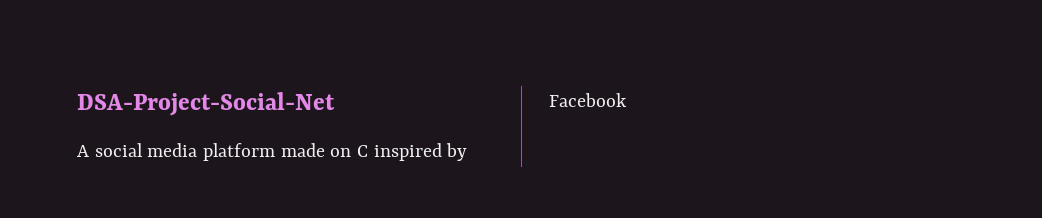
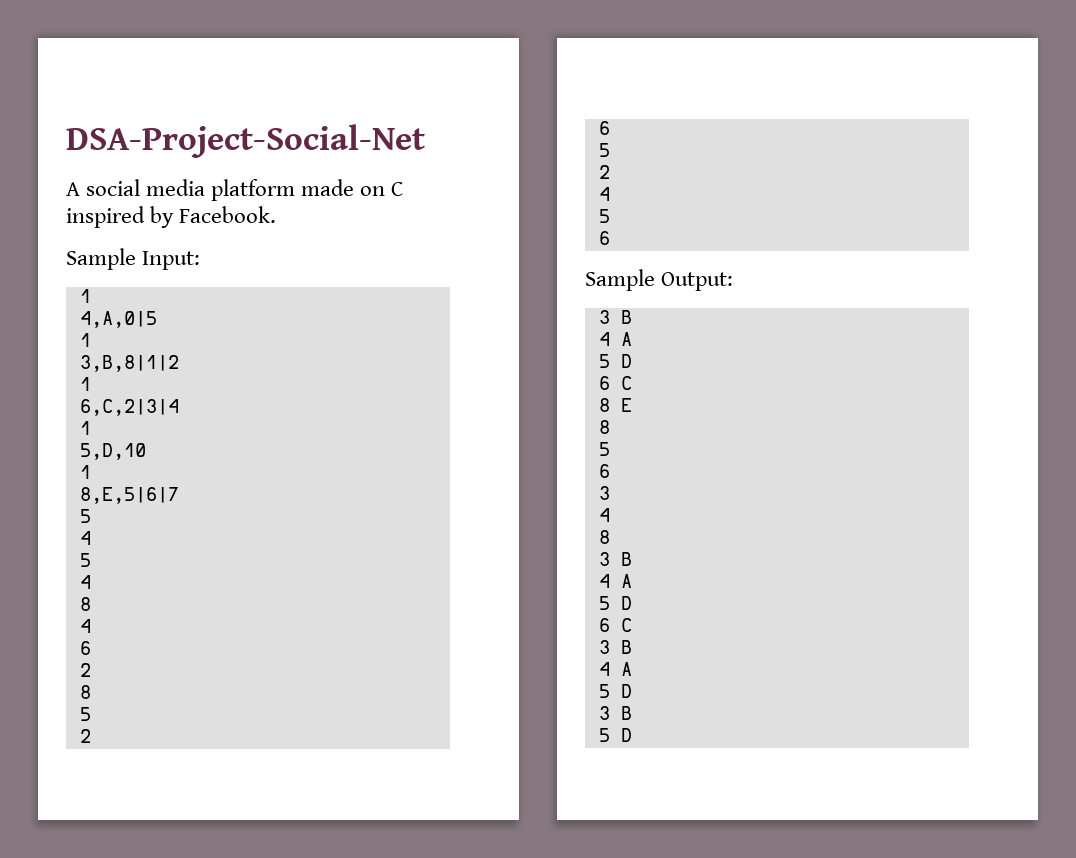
[549,93,627,107] Facebook -> [179,206,277,223] [66,248,201,270] [79,289,91,303] [79,311,157,328] [79,333,91,347] [79,355,179,372] [79,377,91,391] [79,399,179,416] [79,421,91,435] [79,443,146,460] [79,465,91,479] [79,487,179,504] [79,509,91,523] [79,531,91,545] [79,553,91,567] [79,575,91,589] [79,597,91,611] [79,619,91,633] [79,641,91,655] [79,663,91,677] [79,685,91,699] [79,707,91,721] [79,729,91,743] [598,121,610,135] [598,143,610,157] [598,165,610,179] [598,187,610,201] [598,209,610,223] [598,231,610,245] [585,269,734,291] [598,310,632,324] [598,332,632,346] [598,354,632,368] [598,376,632,390] [598,398,632,412] [598,420,610,434] [598,442,610,456] [598,464,610,478] [598,486,610,500] [598,508,610,522] [598,530,610,544] [598,552,632,566] [598,574,632,588] [598,596,632,610] [598,618,632,632] [598,640,632,654] [598,662,632,676] [598,684,632,698] [598,706,632,720] [598,728,632,742] Facebook. // Sample Input: // 1 // 4,A,0|5 // 1 // 3,B,8|1|2 // 1 // 6,C,2|3|4 // 1 // 5,D,10 // 1 // 8,E,5|6|7 // 5 // 4 // 5 // 4 // 8 // 4 // 6 // 2 // 8 // 5 // 2 // 6 // 5 // 2 // 4 // 5 // 6 // Sample Output: // 3 B // 4 A // 5 D // 6 C // 8 E // 8 // 5 // 6 // 3 // 4 // 8 // 3 B // 4 A // 5 D // 6 C // 3 B // 4 A // 5 D // 3 B // 5 D

